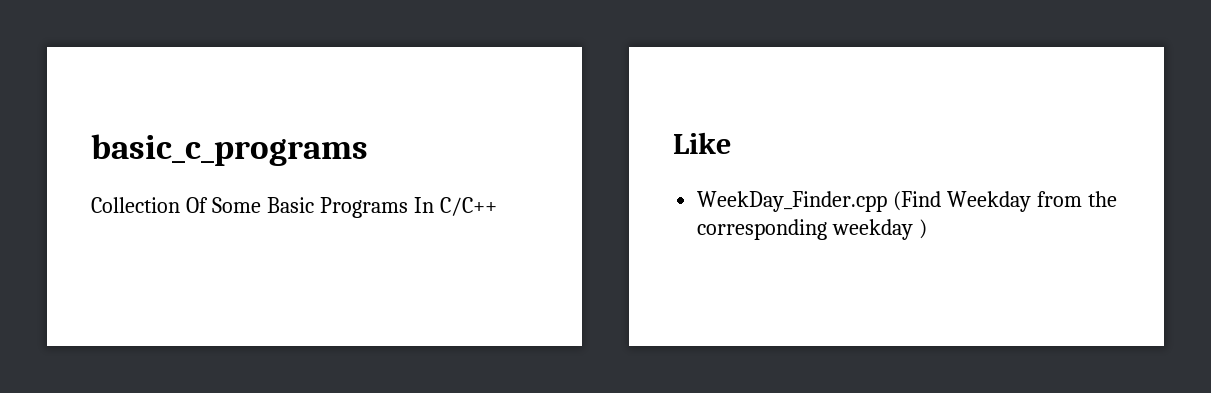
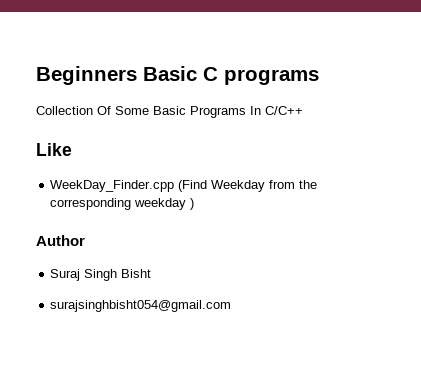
[91,134,368,166] basic_c_programs -> [36,66,319,85] Beginners Basic C programs
(928, 229) none -> [36,235,85,246] [50,269,152,281] [50,300,232,312] // Author // Suraj Singh Bisht // surajsinghbisht054@gmail.com

